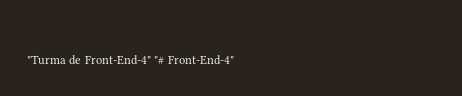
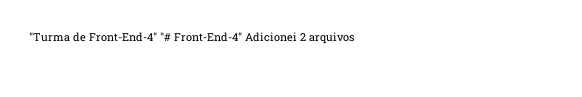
(234, 60) none -> [245,32,354,44] Adicionei 2 arquivos

